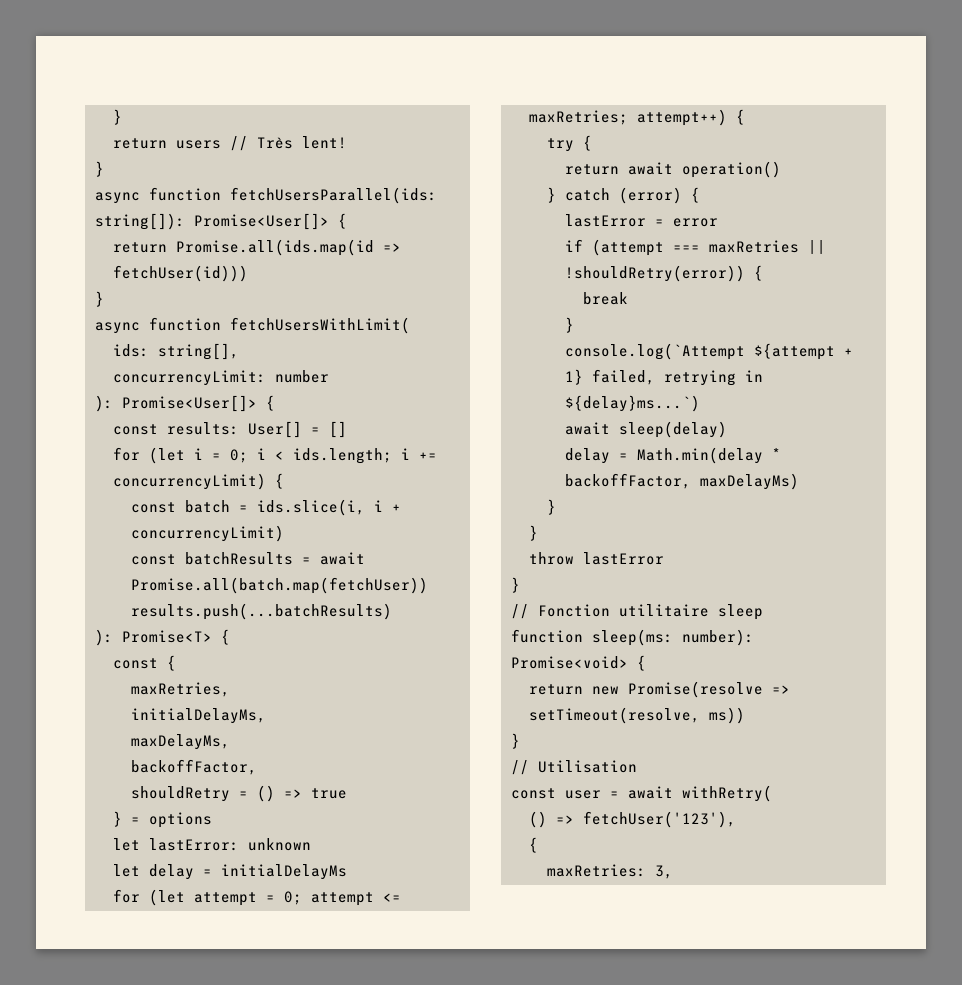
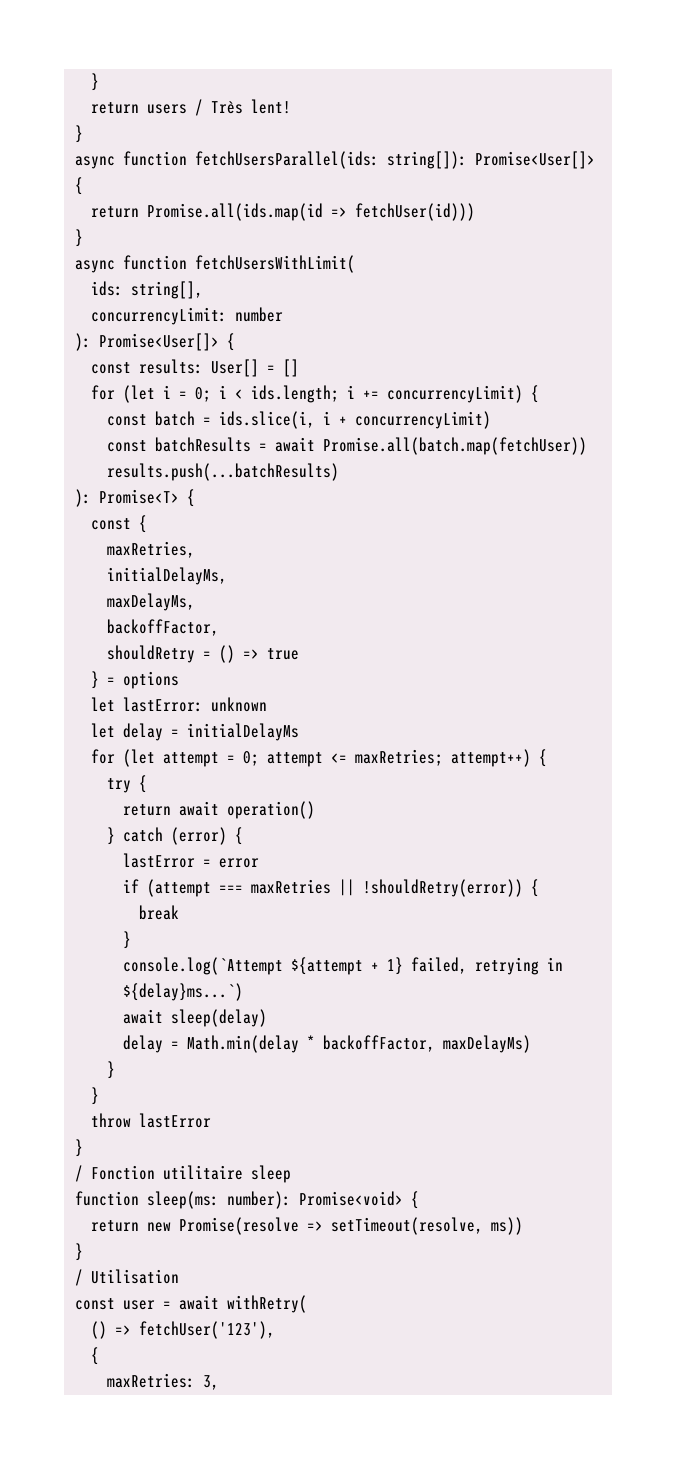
[230,136,249,151] // -> [194,99,203,116] /
[511,604,530,619] // -> [74,1165,83,1182] /
[511,760,530,775] // -> [74,1269,83,1286] /

